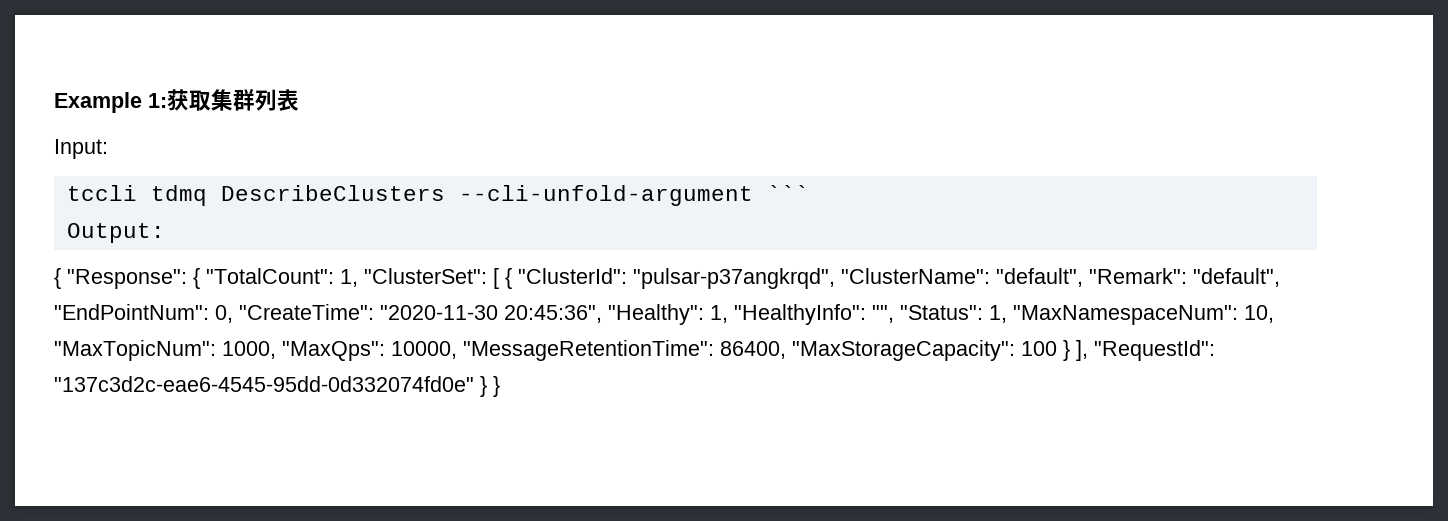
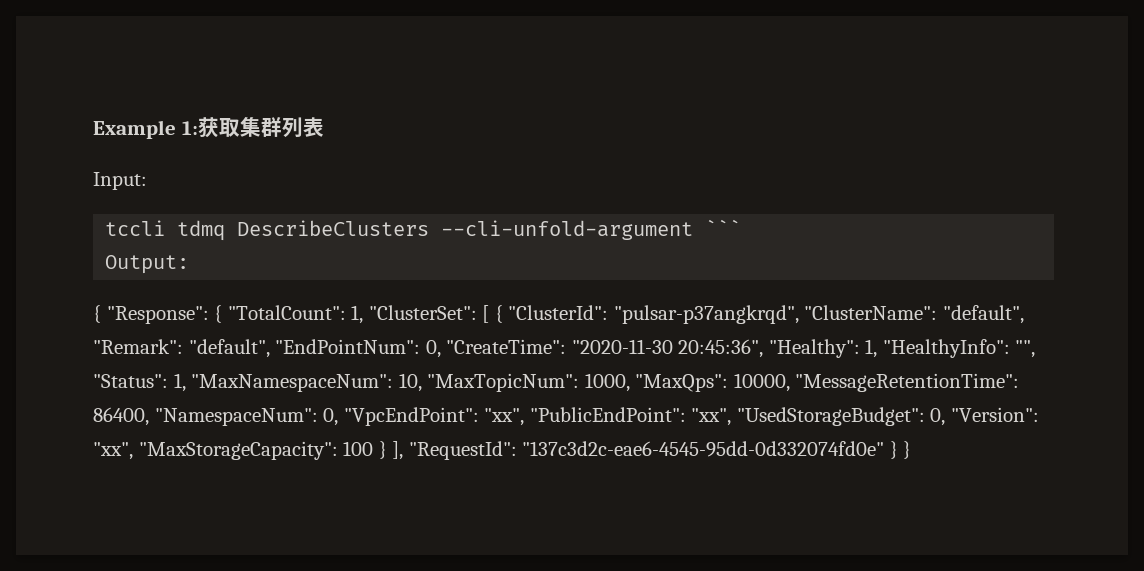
(786, 350) none -> [154,407,1039,426] [93,442,133,460] "NamespaceNum": 0, "VpcEndPoint": "xx", "PublicEndPoint": "xx", "UsedStorageBudget": 0, "Version": "xx",

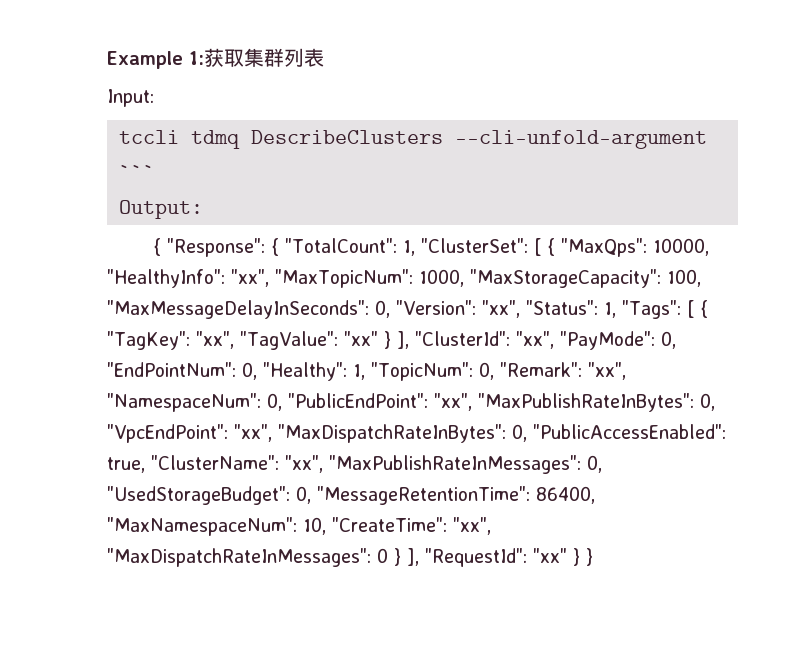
[508,305,1024,324] [93,339,1036,358] [93,373,1020,392] [93,407,1039,426] [93,441,374,460] "ClusterId": "pulsar-p37angkrqd", "ClusterName": "default", "Remark": "default", "EndPointNum": 0, "CreateTime": "2020-11-30 20:45:36", "Healthy": 1, "HealthyInfo": "", "Status": 1, "MaxNamespaceNum": 10, "MaxTopicNum": 1000, "MaxQps": 10000, "MessageRetentionTime": 86400, "NamespaceNum": 0, "VpcEndPoint": "xx", "PublicEndPoint": "xx", "UsedStorageBudget": 0, "Version": "xx", "MaxStorageCapacity": 100 -> [561,238,710,257] [107,269,701,288] [107,300,708,319] [107,331,676,350] [107,362,626,381] [107,393,715,412] [107,424,726,443] [107,455,602,474] [107,486,595,505] [107,517,491,536] [107,548,388,567] "MaxQps": 10000, "HealthyInfo": "xx", "MaxTopicNum": 1000, "MaxStorageCapacity": 100, "MaxMessageDelayInSeconds": 0, "Version": "xx", "Status": 1, "Tags": [ { "TagKey": "xx", "TagValue": "xx" } ], "ClusterId": "xx", "PayMode": 0, "EndPointNum": 0, "Healthy": 1, "TopicNum": 0, "Remark": "xx", "NamespaceNum": 0, "PublicEndPoint": "xx", "MaxPublishRateInBytes": 0, "VpcEndPoint": "xx", "MaxDispatchRateInBytes": 0, "PublicAccessEnabled": true, "ClusterName": "xx", "MaxPublishRateInMessages": 0, "UsedStorageBudget": 0, "MessageRetentionTime": 86400, "MaxNamespaceNum": 10, "CreateTime": "xx", "MaxDispatchRateInMessages": 0
[522,441,885,457] "137c3d2c-eae6-4545-95dd-0d332074fd0e" -> [533,548,567,563] "xx"

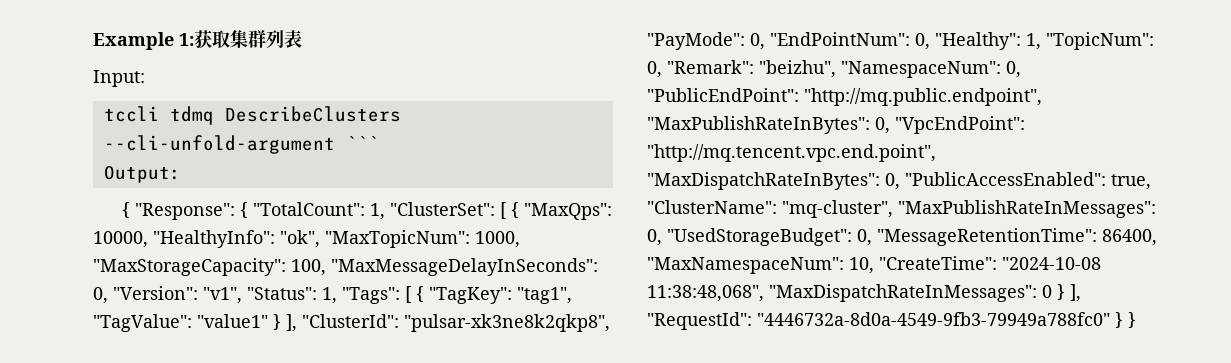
[231,269,269,287] "xx", -> [280,230,320,248] "ok",
[481,300,520,318] "xx", -> [203,287,242,304] "v1",
[195,331,378,350] "xx", "TagValue": "xx" -> [517,287,572,304] [93,314,268,332] "tag1", "TagValue": "value1"
[515,331,554,349] "xx", -> [404,314,610,332] "pulsar-xk3ne8k2qkp8",
[587,362,626,380] "xx", -> [759,60,836,78] "beizhu",
[434,393,472,411] "xx", -> [804,88,1042,106] "http://mq.public.endpoint",
[234,424,272,442] "xx", -> [647,144,936,162] "http://mq.tencent.vpc.end.point",
[285,455,323,473] "xx", -> [782,200,893,218] "mq-cluster",
[452,517,491,535] "xx", -> [1002,257,1101,270] [647,285,764,302] "2024-10-08 11:38:48,068",
[533,548,567,563] "xx" -> [757,312,1110,326] "4446732a-8d0a-4549-9fb3-79949a788fc0"

